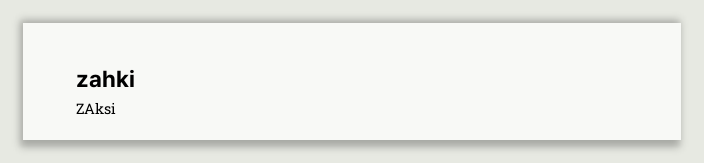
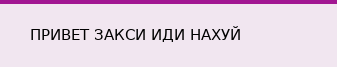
[76,69,135,88] [76,102,116,115] zahki // ZAksi -> [30,26,241,42] ПРИВЕТ ЗАКСИ ИДИ НАХУЙ

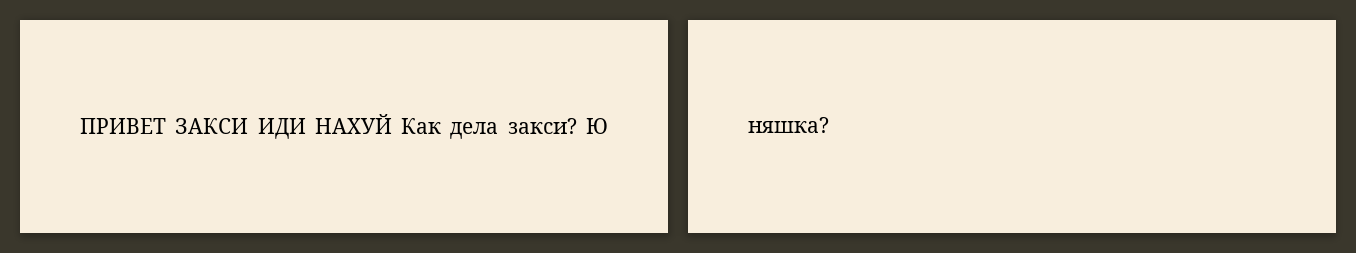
(241, 33) none -> [401,117,829,139] Как дела закси? Ю няшка?

